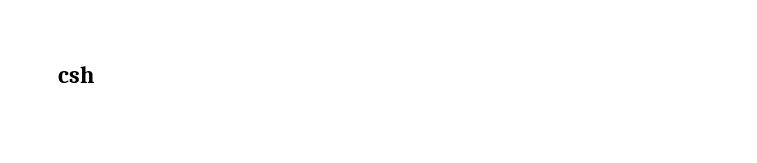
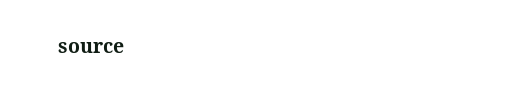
[58,66,94,83] csh -> [58,42,124,53] source

